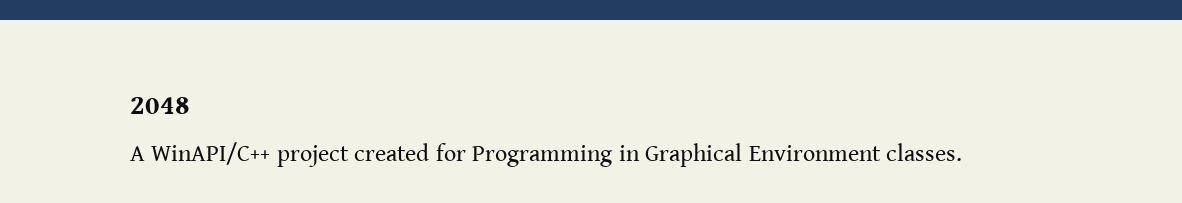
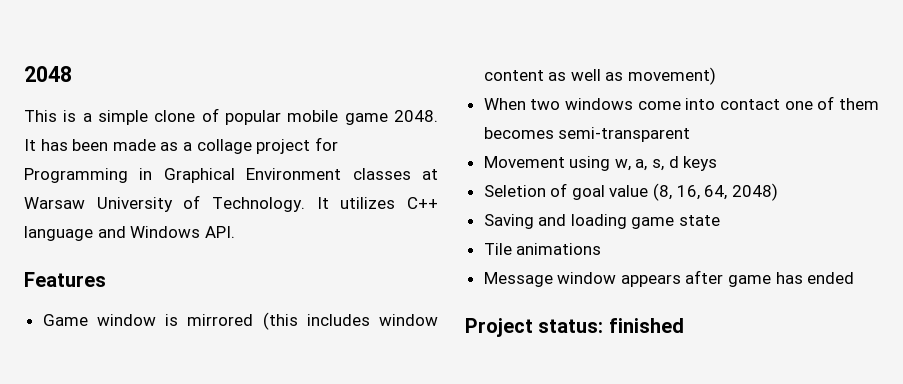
[130,142,430,167] A WinAPI/C++ project created -> [24,108,438,125] [24,139,311,154] This is a simple clone of popular mobile game 2048. It has been made as a collage project
[886,143,963,161] classes. -> [352,168,438,180] [24,195,439,212] [24,226,235,241] [24,272,106,287] [42,312,438,330] [483,67,717,85] [483,96,879,110] [483,127,691,142] [483,156,718,171] [483,183,778,201] [483,214,721,229] [483,243,602,255] [483,270,855,287] [465,318,684,337] classes at Warsaw University of Technology. It utilizes C++ language and Windows API. // Features // Game window is mirrored (this includes window content as well as movement) // When two windows come into contact one of them becomes semi-transparent // Movement using w, a, s, d keys // Seletion of goal value (8, 16, 64, 2048) // Saving and loading game state // Tile animations // Message window appears after game has ended // Project status: finished

